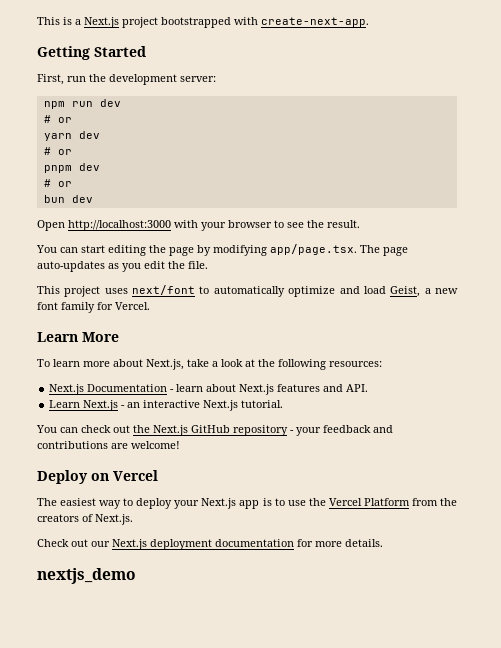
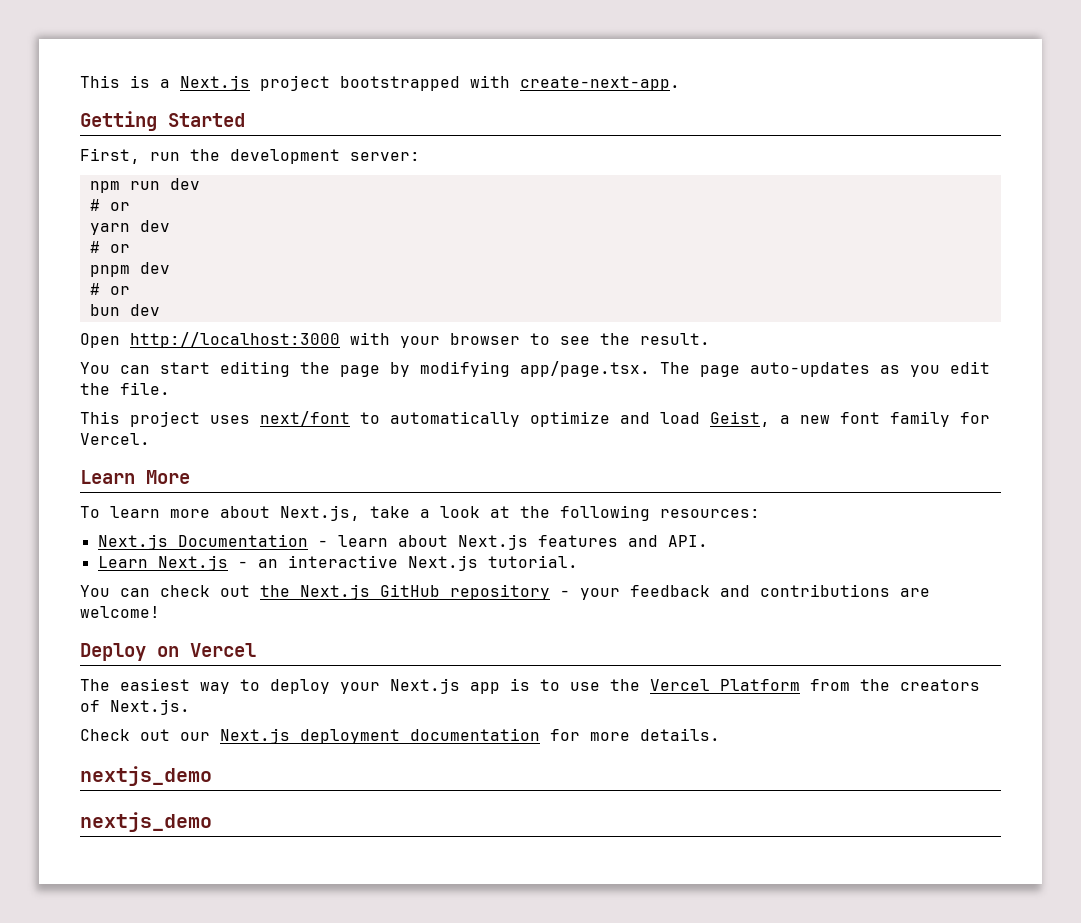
(136, 576) none -> [80,812,212,832] // nextjs_demo

